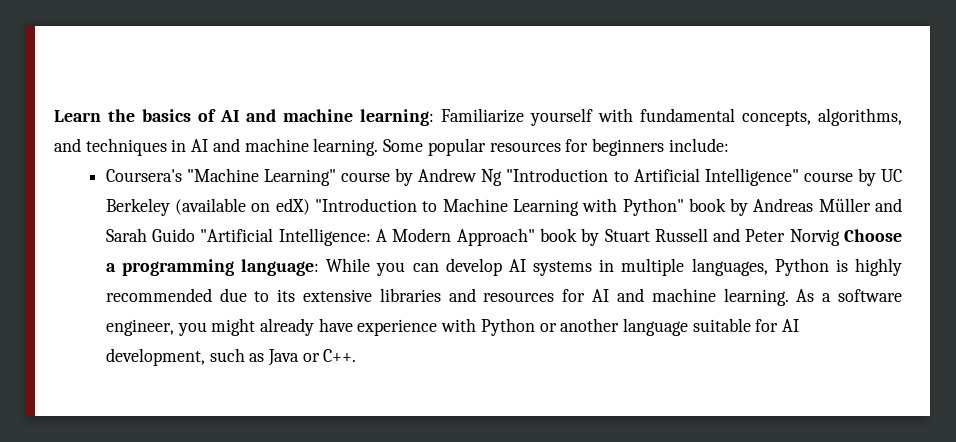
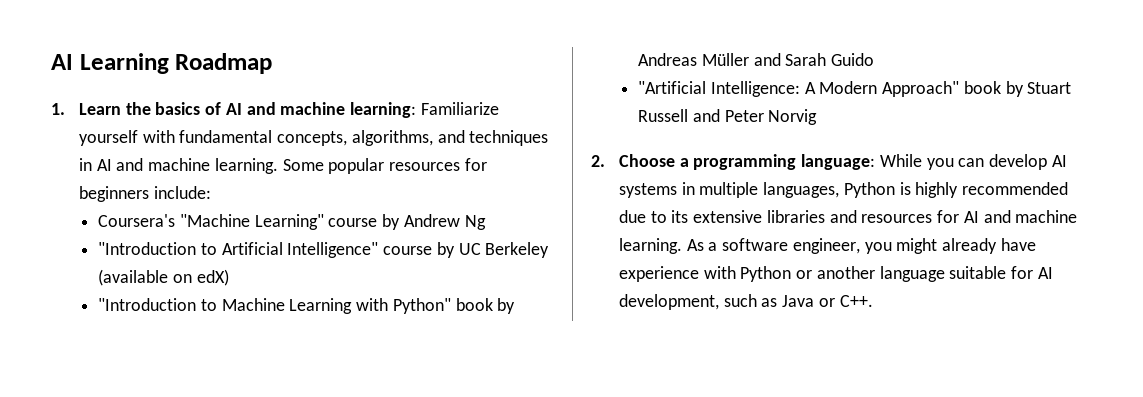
(54, 116) none -> [51,53,273,74] [51,103,65,115] AI Learning Roadmap // 1.
(503, 177) none -> (486, 222) //
(310, 206) none -> (229, 277) //
(196, 235) none -> (875, 59) //
(840, 237) none -> [591,155,605,167] // 2.

